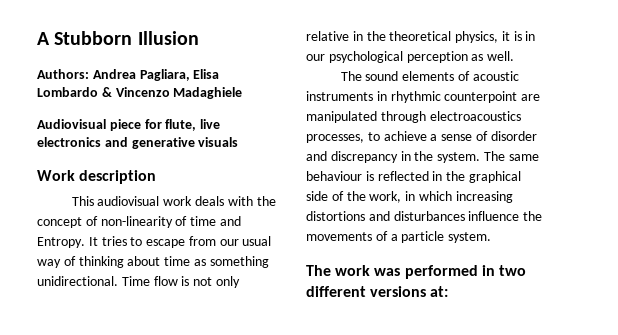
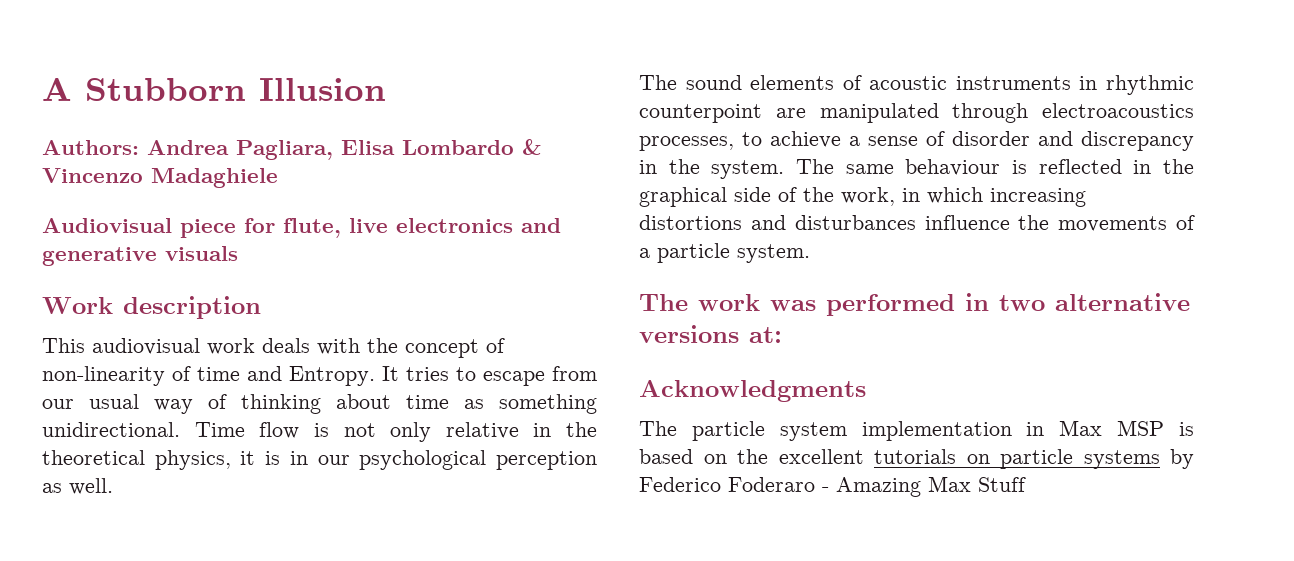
[306,286,366,297] different -> [1055,293,1190,311] alternative
(449, 291) none -> [639,380,866,402] [639,420,1194,441] [639,449,1194,469] [639,476,1026,497] // Acknowledgments // The particle system implementation in Max MSP is based on the excellent tutorials on particle systems by Federico Foderaro - Amazing Max Stuff

